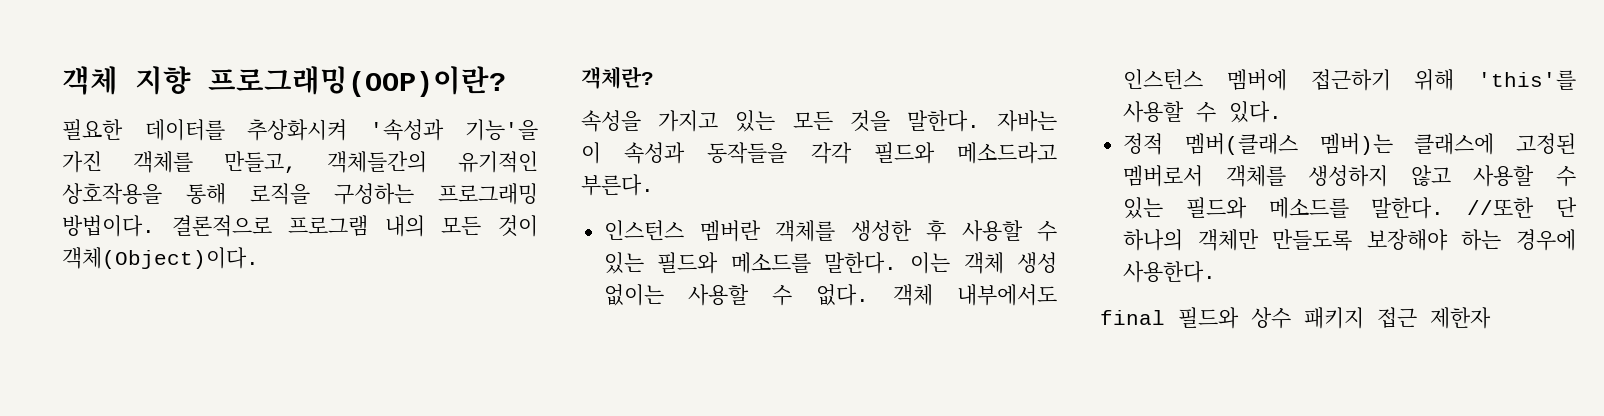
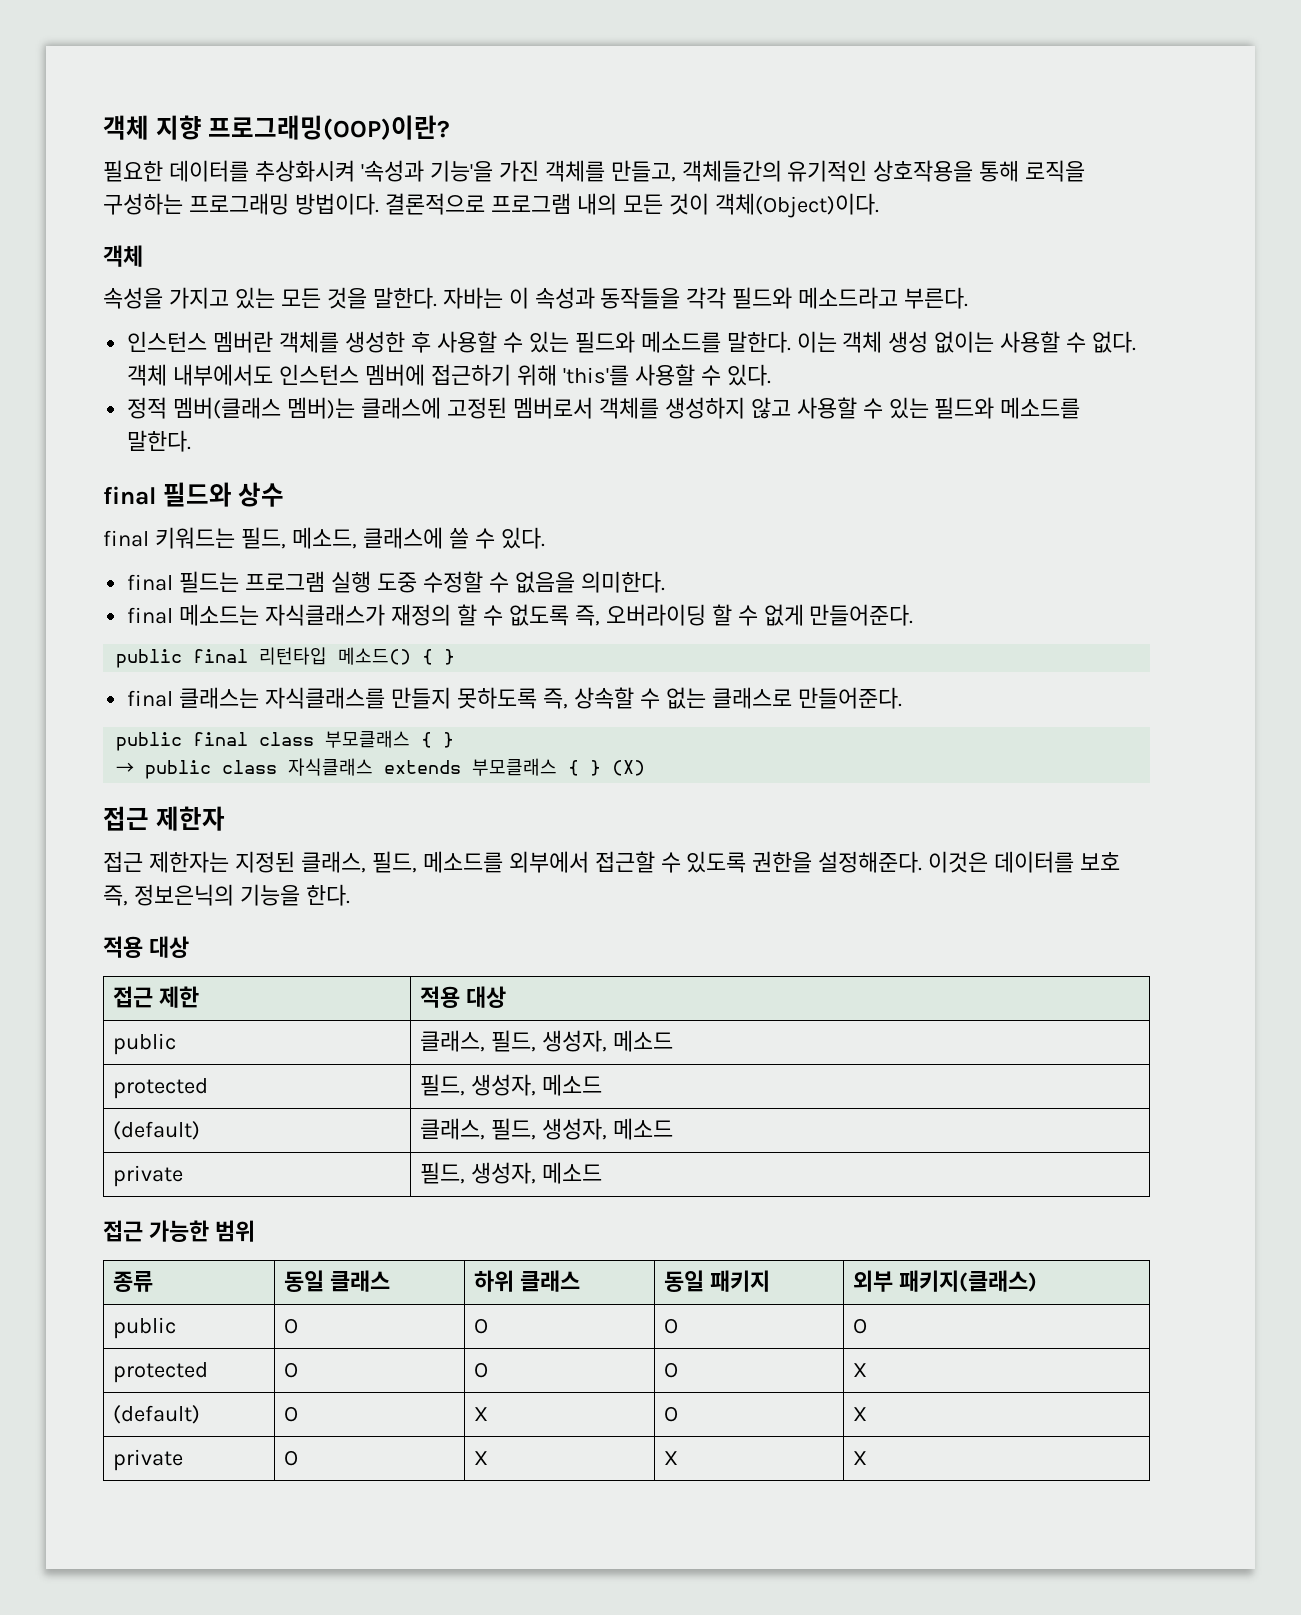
[581,66,654,89] 객체란? -> [103,245,143,267] 객체
[1467,197,1577,218] [1123,229,1576,251] [1123,261,1217,283] [1100,307,1491,329] //또한 단 하나의 객체만 만들도록 보장해야 하는 경우에 사용한다. // final 필드와 상수 패키지 접근 제한자 -> [103,482,285,507] [103,527,545,549] [127,571,665,593] [127,604,914,626] [116,647,456,668] [127,687,902,709] [116,730,455,751] [116,758,646,779] [103,806,225,831] [103,851,1121,873] [103,884,350,906] [103,936,189,958] [112,986,199,1008] [419,986,506,1008] [112,1033,176,1055] [419,1030,673,1052] [112,1078,208,1099] [419,1074,602,1096] [112,1121,200,1140] [419,1118,673,1140] [112,1165,183,1187] [419,1162,602,1184] [103,1220,255,1242] [112,1271,153,1292] [283,1270,390,1292] [473,1270,580,1292] [663,1270,770,1292] [852,1270,1037,1292] [112,1317,176,1339] [283,1318,298,1334] [473,1318,488,1334] [663,1318,678,1334] [852,1318,867,1334] [112,1362,208,1383] [283,1362,298,1378] [473,1362,488,1378] [663,1362,678,1378] [852,1363,867,1377] [112,1405,200,1424] [283,1406,298,1422] [473,1407,488,1421] [663,1406,678,1422] [852,1407,867,1421] [112,1449,183,1471] [283,1450,298,1466] [473,1451,488,1465] [663,1451,678,1465] [852,1451,867,1465] // final 필드와 상수 // final 키워드는 필드, 메소드, 클래스에 쓸 수 있다. // final 필드는 프로그램 실행 도중 수정할 수 없음을 의미한다. // final 메소드는 자식클래스가 재정의 할 수 없도록 즉, 오버라이딩 할 수 없게 만들어준다. // public final 리턴타입 메소드() { } // final 클래스는 자식클래스를 만들지 못하도록 즉, 상속할 수 없는 클래스로 만들어준다. // public final class 부모클래스 { } // → public class 자식클래스 extends 부모클래스 { } (X) // 접근 제한자 // 접근 제한자는 지정된 클래스, 필드, 메소드를 외부에서 접근할 수 있도록 권한을 설정해준다. 이것은 데이터를 보호 즉, 정보은닉의 기능을 한다. // 적용 대상 // 접근 제한 | 적용 대상 // public | 클래스, 필드, 생성자, 메소드 // protected | 필드, 생성자, 메소드 // (default) | 클래스, 필드, 생성자, 메소드 // private | 필드, 생성자, 메소드 // 접근 가능한 범위 // 종류 | 동일 클래스 | 하위 클래스 | 동일 패키지 | 외부 패키지(클래스) // public | O | O | O | O // protected | O | O | O | X // (default) | O | X | O | X // private | O | X | X | X

